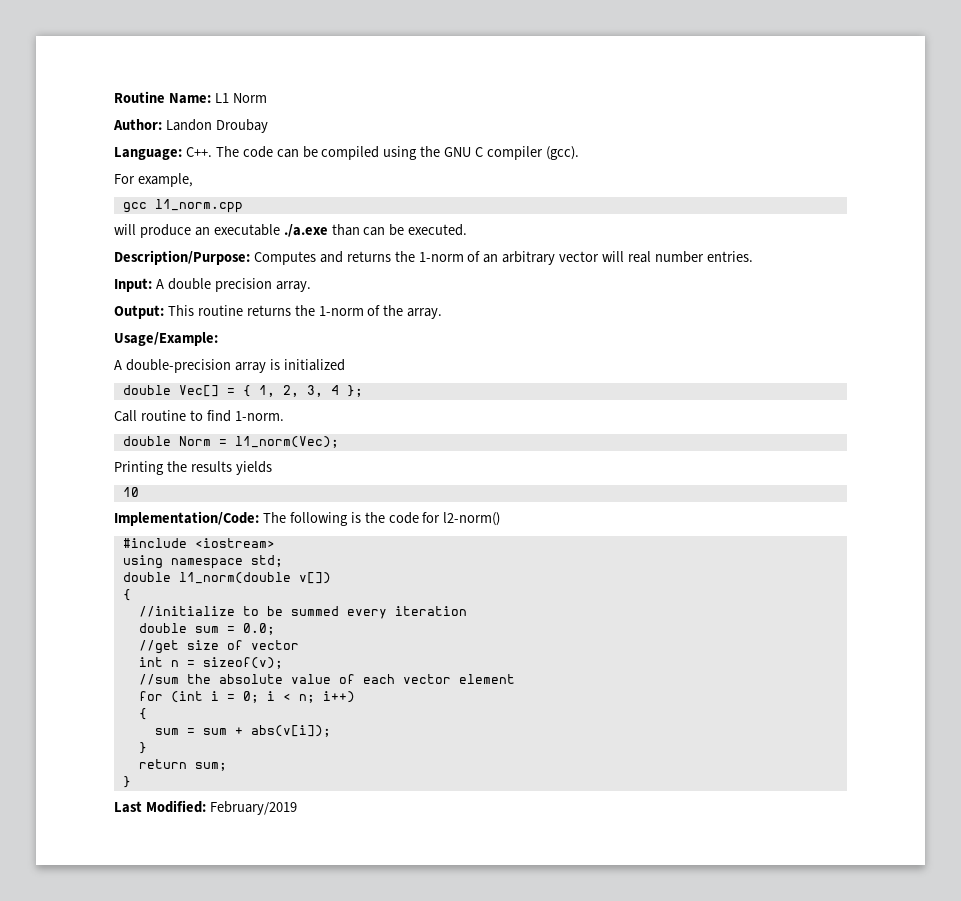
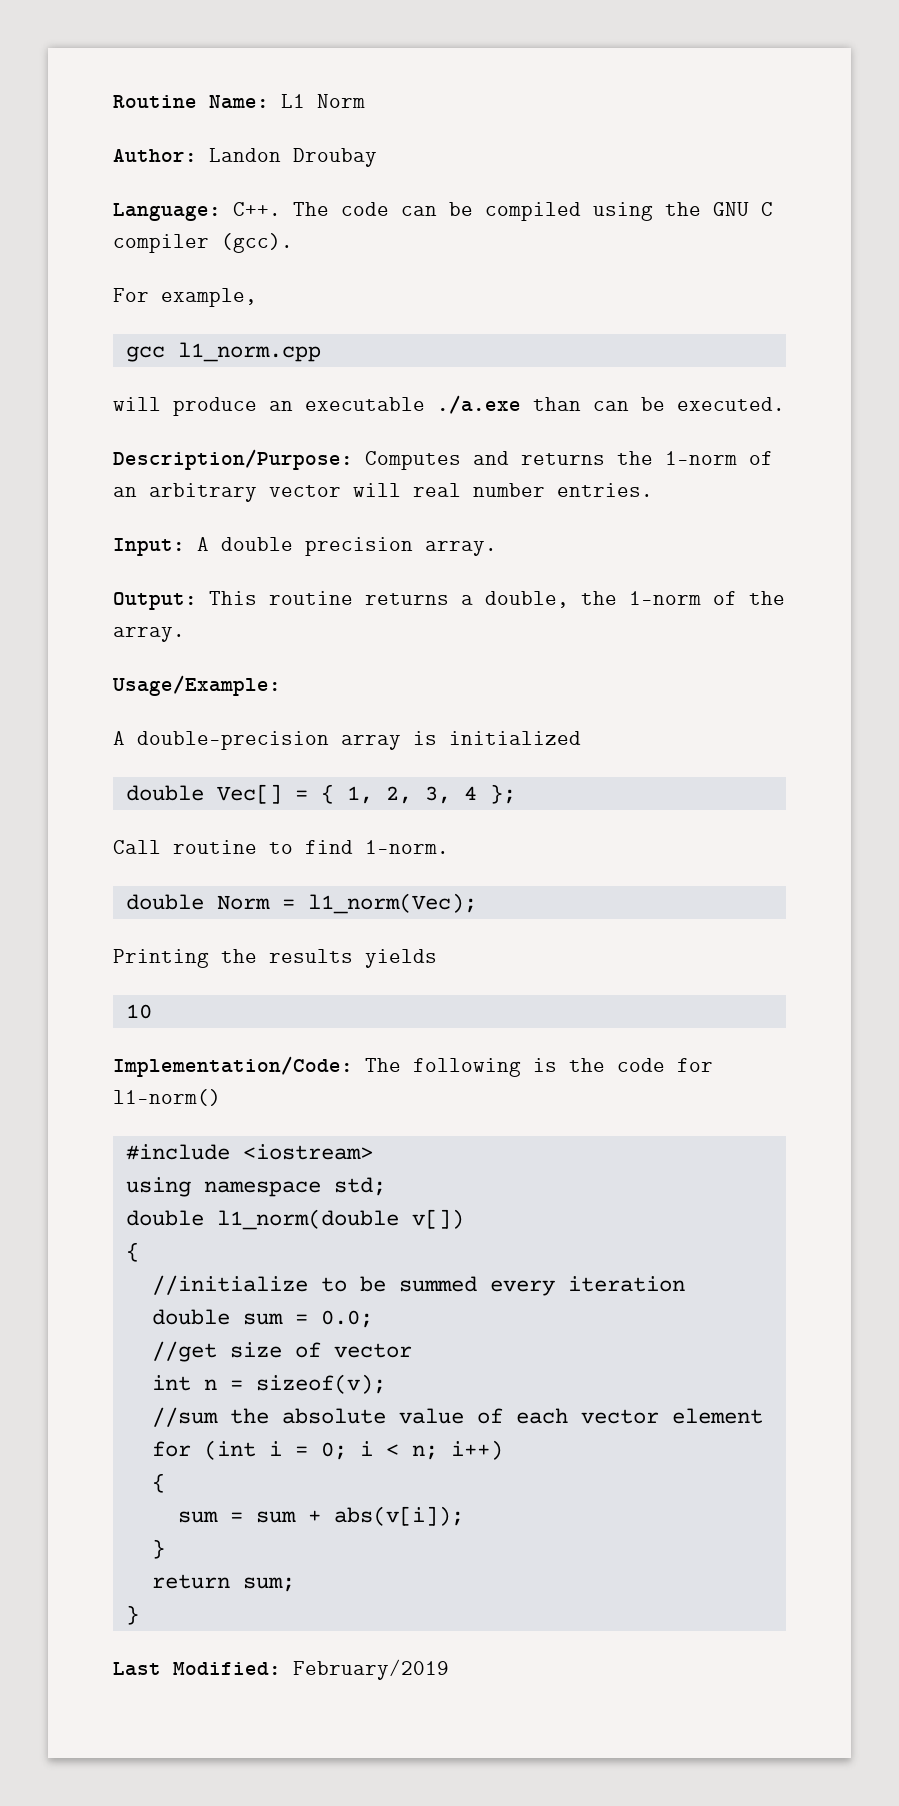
(291, 310) none -> [461,591,569,608] a double,
[443,512,501,526] l2-norm() -> [113,1089,221,1106] l1-norm()

